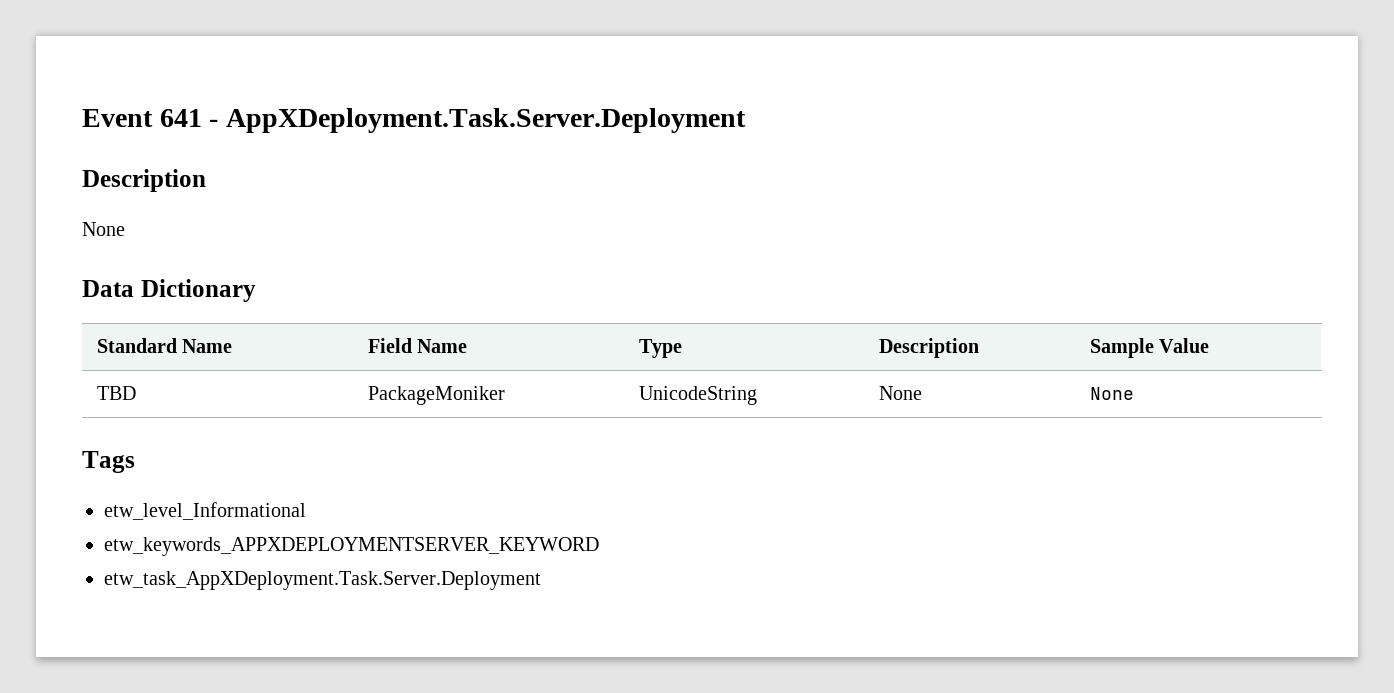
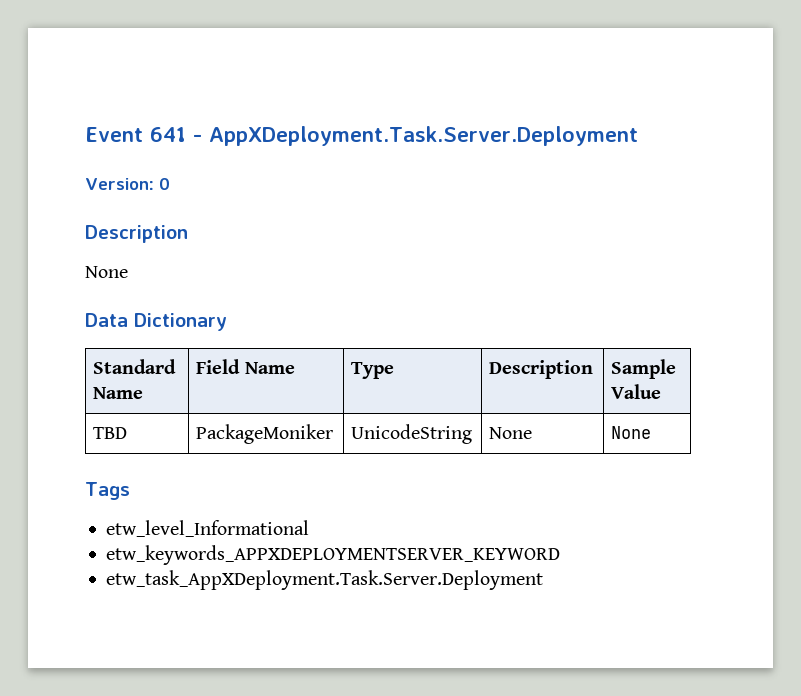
(746, 120) none -> [85,178,170,190] // Version: 0

